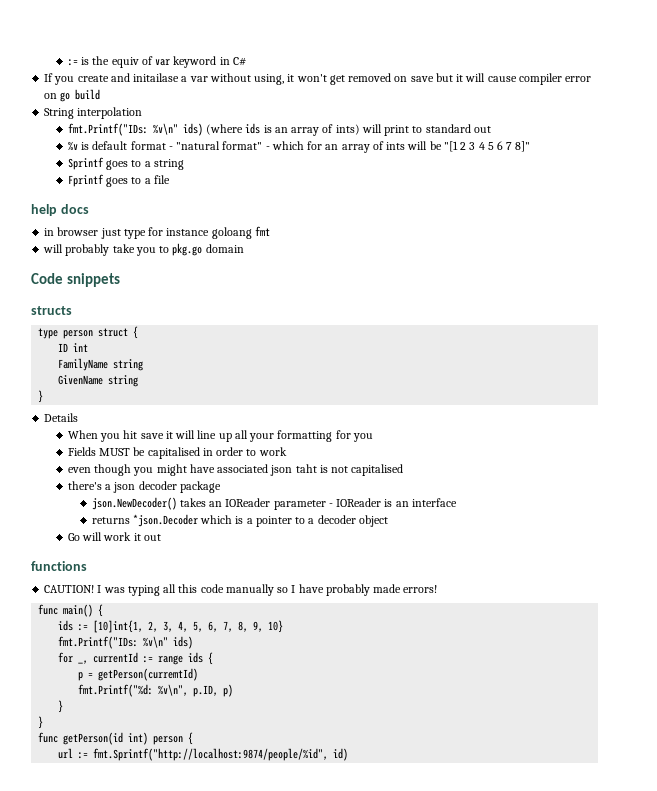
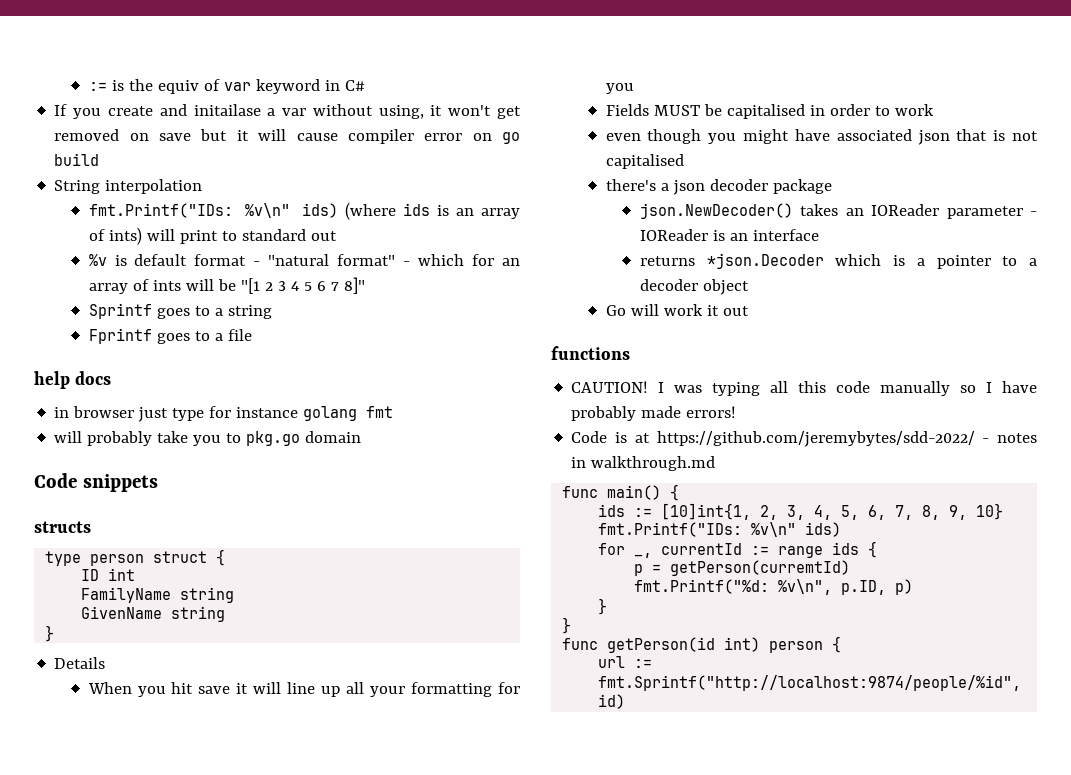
[211,227,252,239] goloang -> [303,406,358,421] golang
[295,464,317,473] taht -> [956,129,988,141] that
(438, 589) none -> [571,431,1037,447] [571,456,716,471] // Code is at https://github.com/jeremybytes/sdd-2022/ - notes in walkthrough.md

